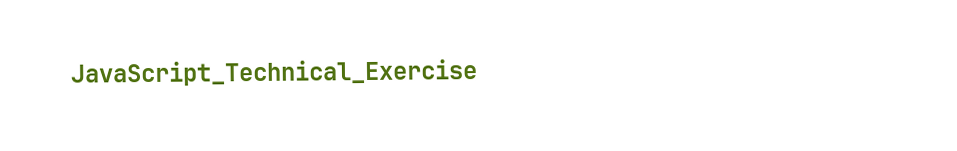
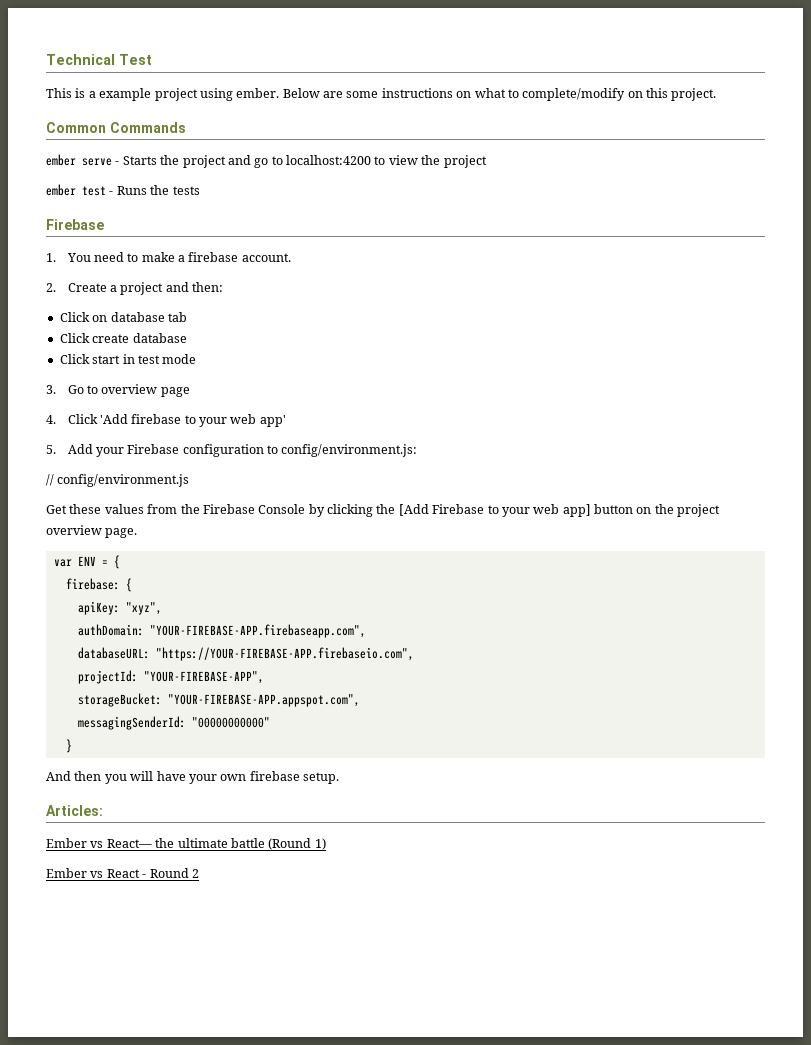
[70,59,478,87] JavaScript_Technical_Exercise -> [46,54,152,65] [46,88,717,101] [46,122,186,133] [46,154,487,168] [46,184,200,196] [46,219,104,230] [46,252,291,262] [46,282,224,295] [59,312,187,322] [59,333,187,343] [59,354,197,364] [46,384,190,397] [46,414,286,427] [46,444,418,457] [46,474,190,487] [46,504,721,517] [46,525,138,538] [53,555,120,569] [65,578,132,592] [77,601,162,615] [77,624,366,638] [77,647,414,661] [77,670,264,684] [77,693,360,707] [77,716,270,730] [65,739,72,753] [46,771,339,784] [46,805,103,816] [46,838,326,850] [46,868,199,878] Technical Test // This is a example project using ember. Below are some instructions on what to complete/modify on this project. // Common Commands // ember serve - Starts the project and go to localhost:4200 to view the project // ember test - Runs the tests // Firebase // 1. You need to make a firebase account. // 2. Create a project and then: // Click on database tab // Click create database // Click start in test mode // 3. Go to overview page // 4. Click 'Add firebase to your web app' // 5. Add your Firebase configuration to config/environment.js: // // config/environment.js // Get these values from the Firebase Console by clicking the [Add Firebase to your web app] button on the project overview page. // var ENV = { // firebase: { // apiKey: "xyz", // authDomain: "YOUR-FIREBASE-APP.firebaseapp.com", // databaseURL: "https://YOUR-FIREBASE-APP.firebaseio.com", // projectId: "YOUR-FIREBASE-APP", // storageBucket: "YOUR-FIREBASE-APP.appspot.com", // messagingSenderId: "00000000000" // } // And then you will have your own firebase setup. // Articles: // Ember vs React— the ultimate battle (Round 1) // Ember vs React - Round 2

